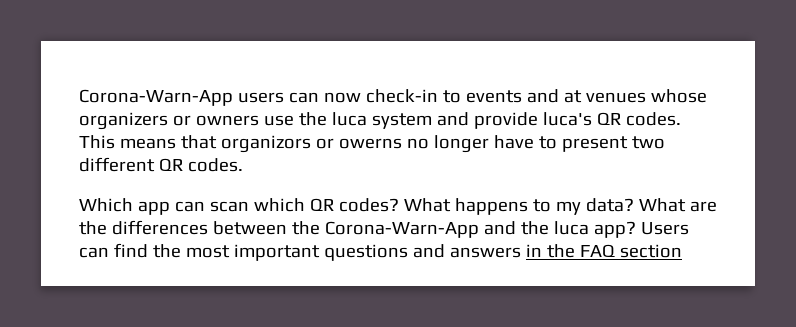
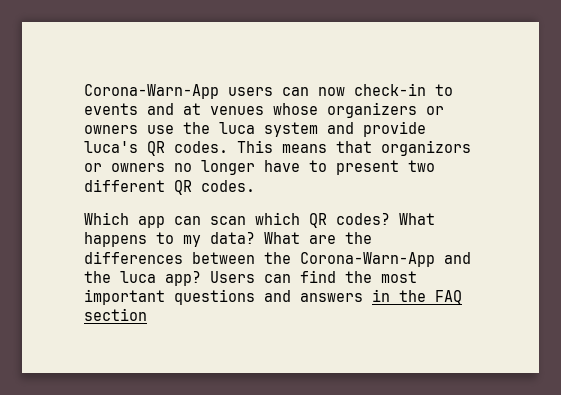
[338,138,402,149] owerns -> [111,163,165,172] owners

